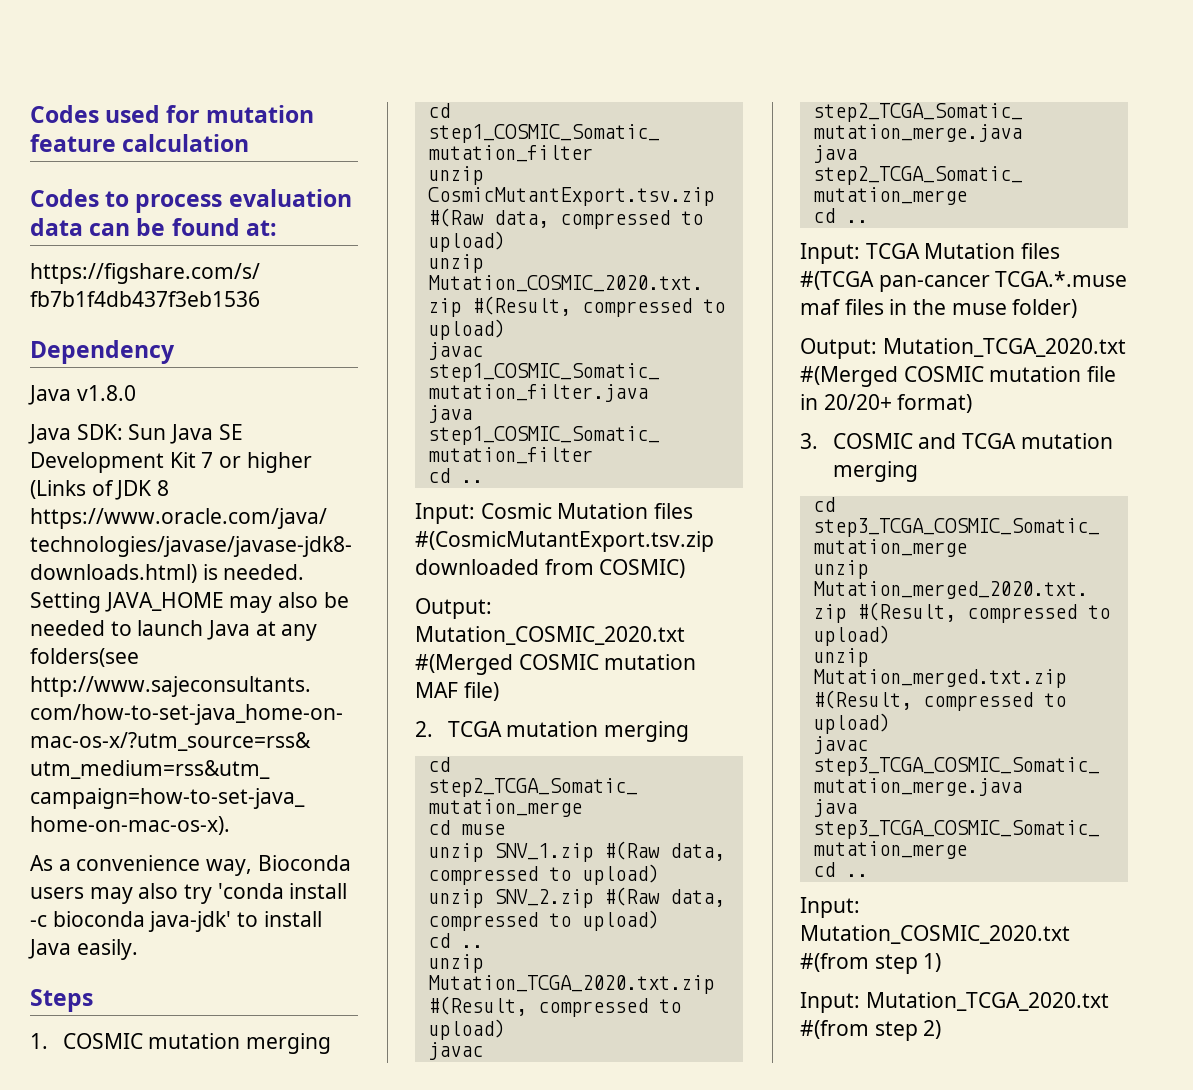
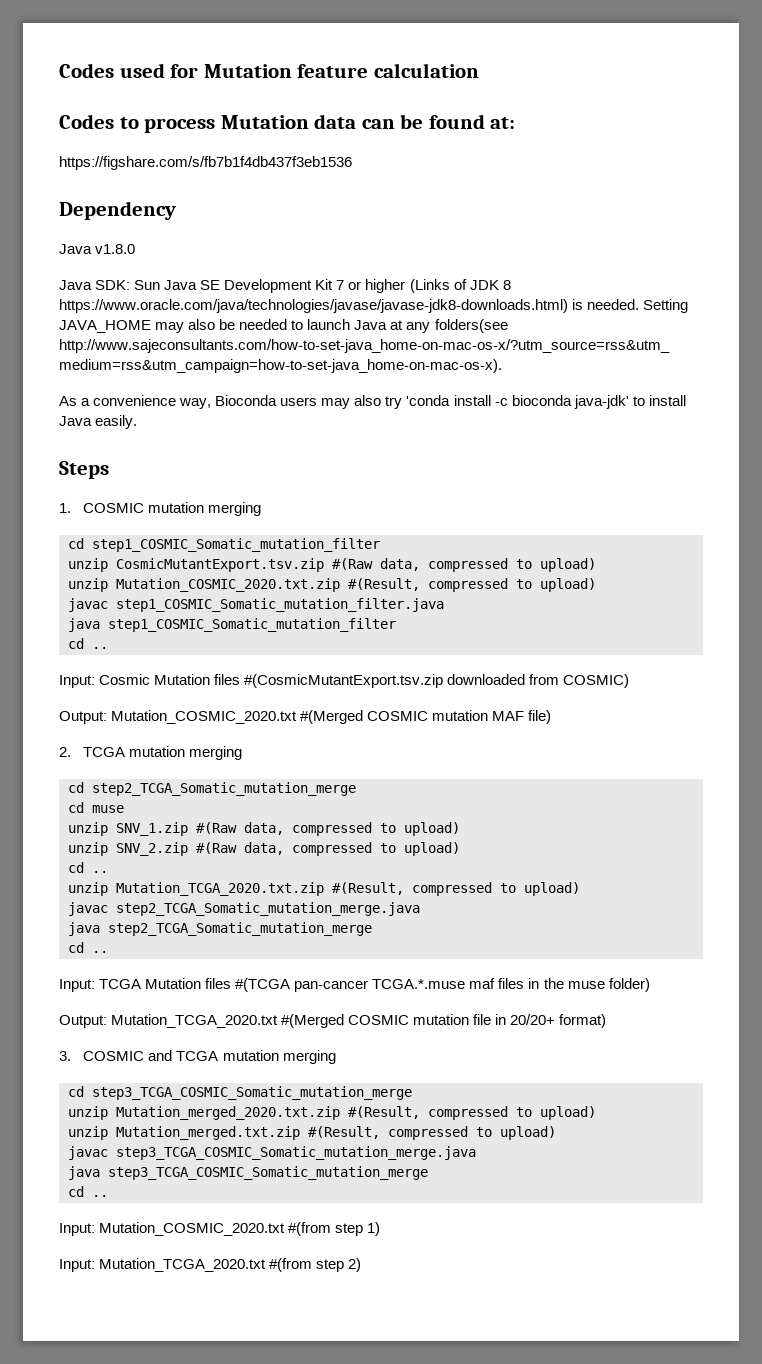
[205,105,314,123] mutation -> [203,64,292,78] Mutation
[228,189,352,207] evaluation -> [220,115,309,129] Mutation

